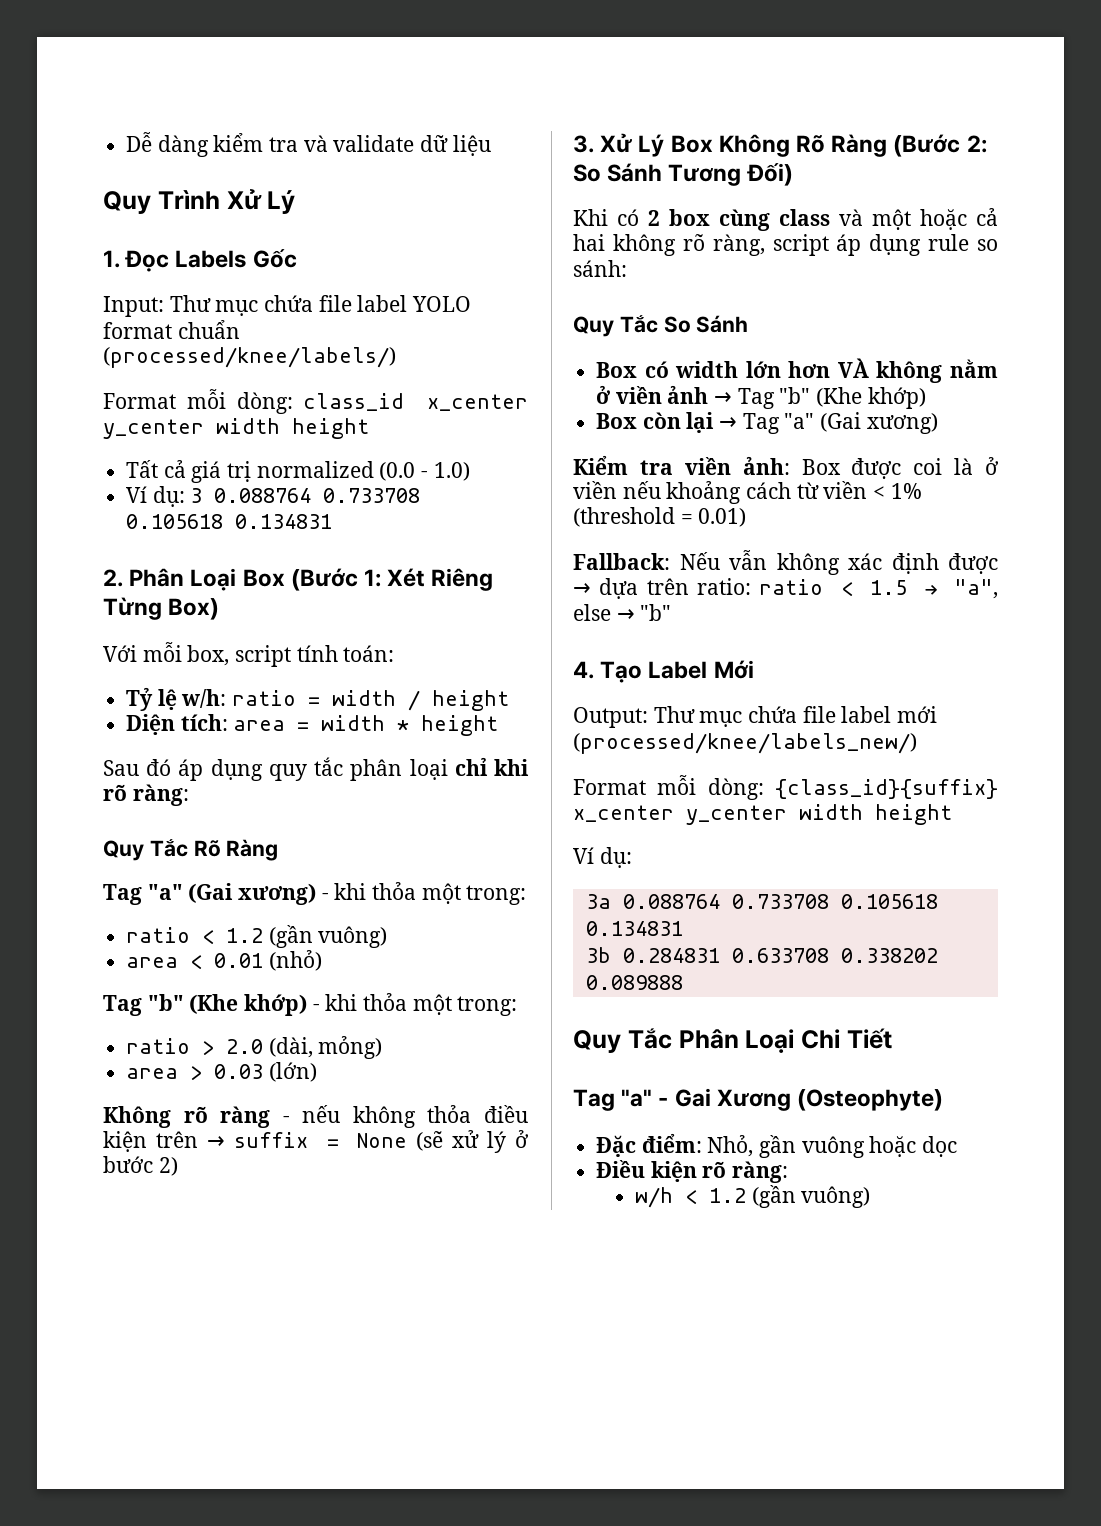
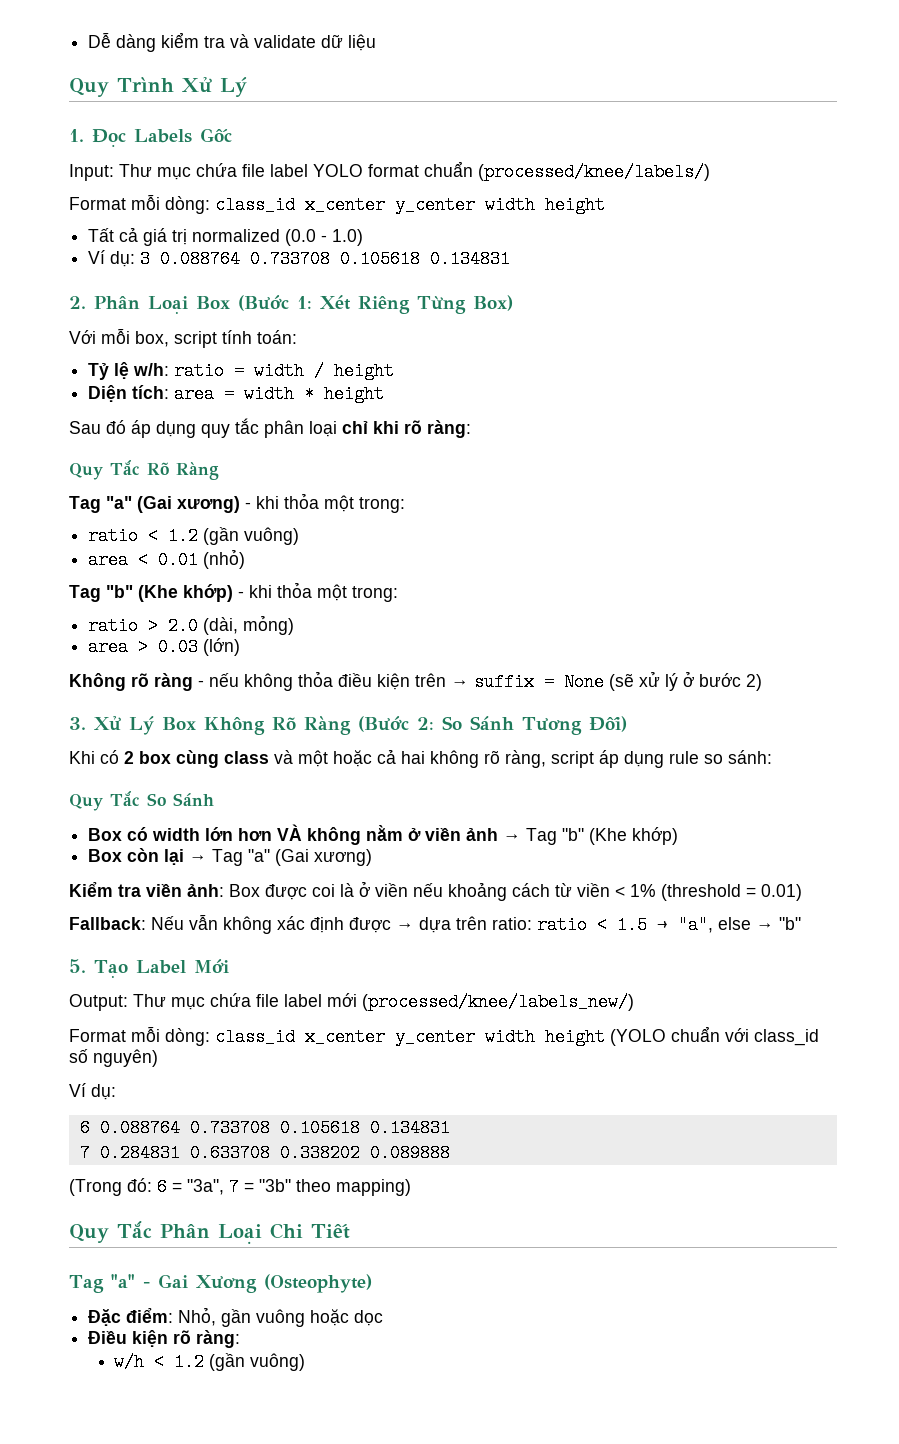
[573,661,594,679] 4. -> [69,959,86,973] 5.
[775,779,998,799] [573,804,952,825] {class_id}{suffix} x_center y_center width height -> [215,1026,819,1046] [69,1049,158,1067] class_id x_center y_center width height (YOLO chuẩn với class_id số nguyên)
[585,894,938,909] [585,921,683,936] [585,947,611,963] 3a 0.088764 0.733708 0.105618 0.134831 // 3b -> [79,1119,450,1137] [79,1144,90,1162] 6 0.088764 0.733708 0.105618 0.134831 // 7
(683, 982) none -> [69,1178,411,1196] // (Trong đó: 6 = "3a", 7 = "3b" theo mapping)

